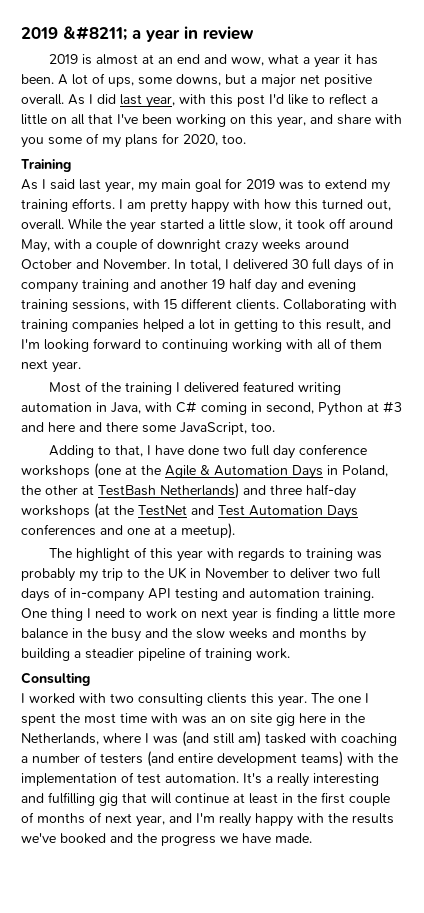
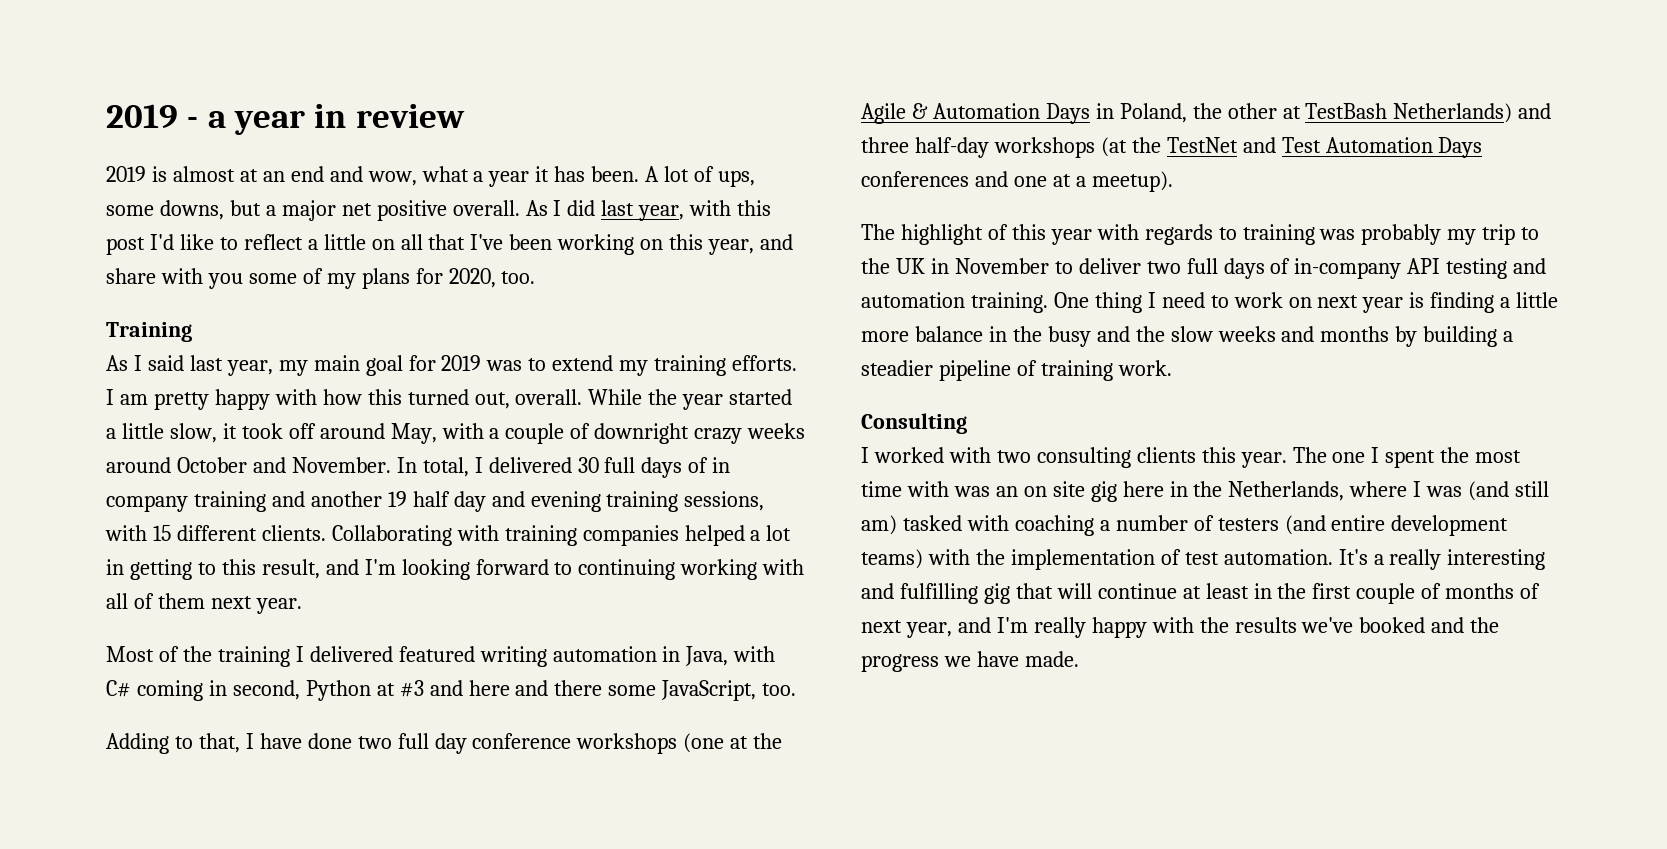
[21,26,127,41] 2019 &#8211; -> [106,104,199,129] 2019 -

